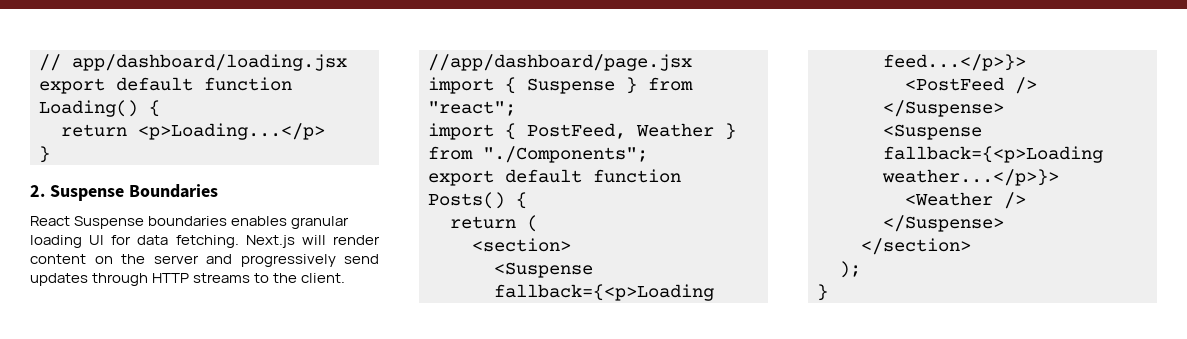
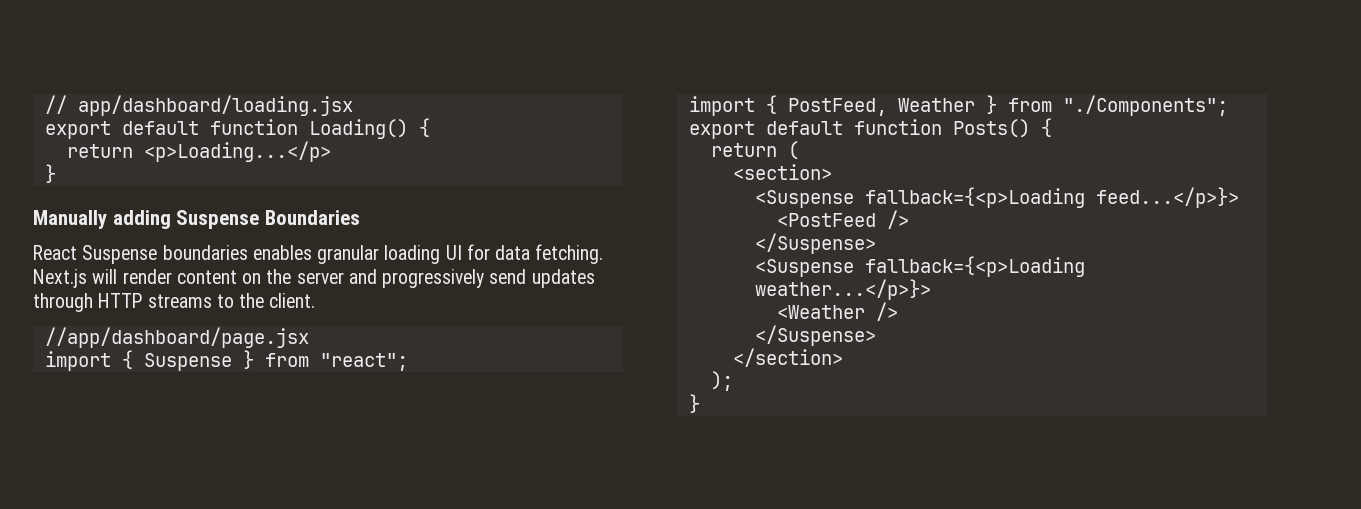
[30,185,45,197] 2. -> [33,210,171,229] Manually adding

